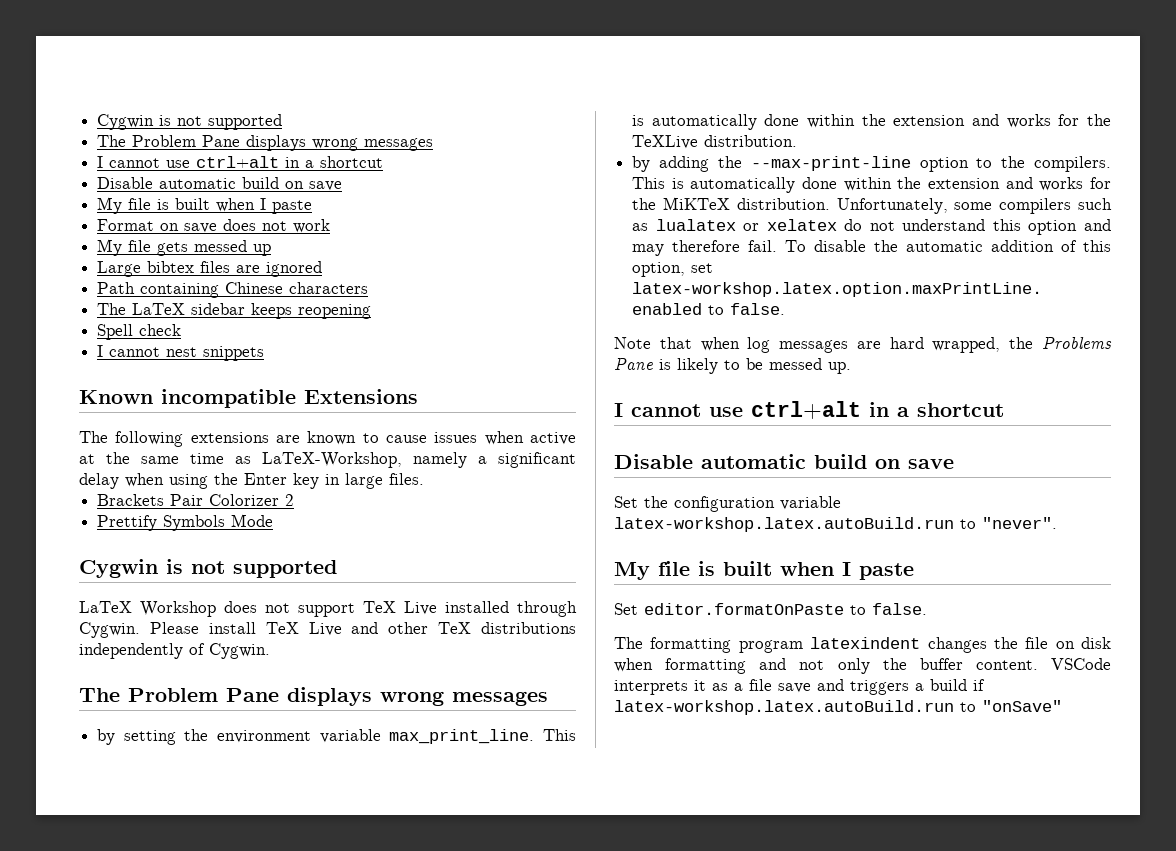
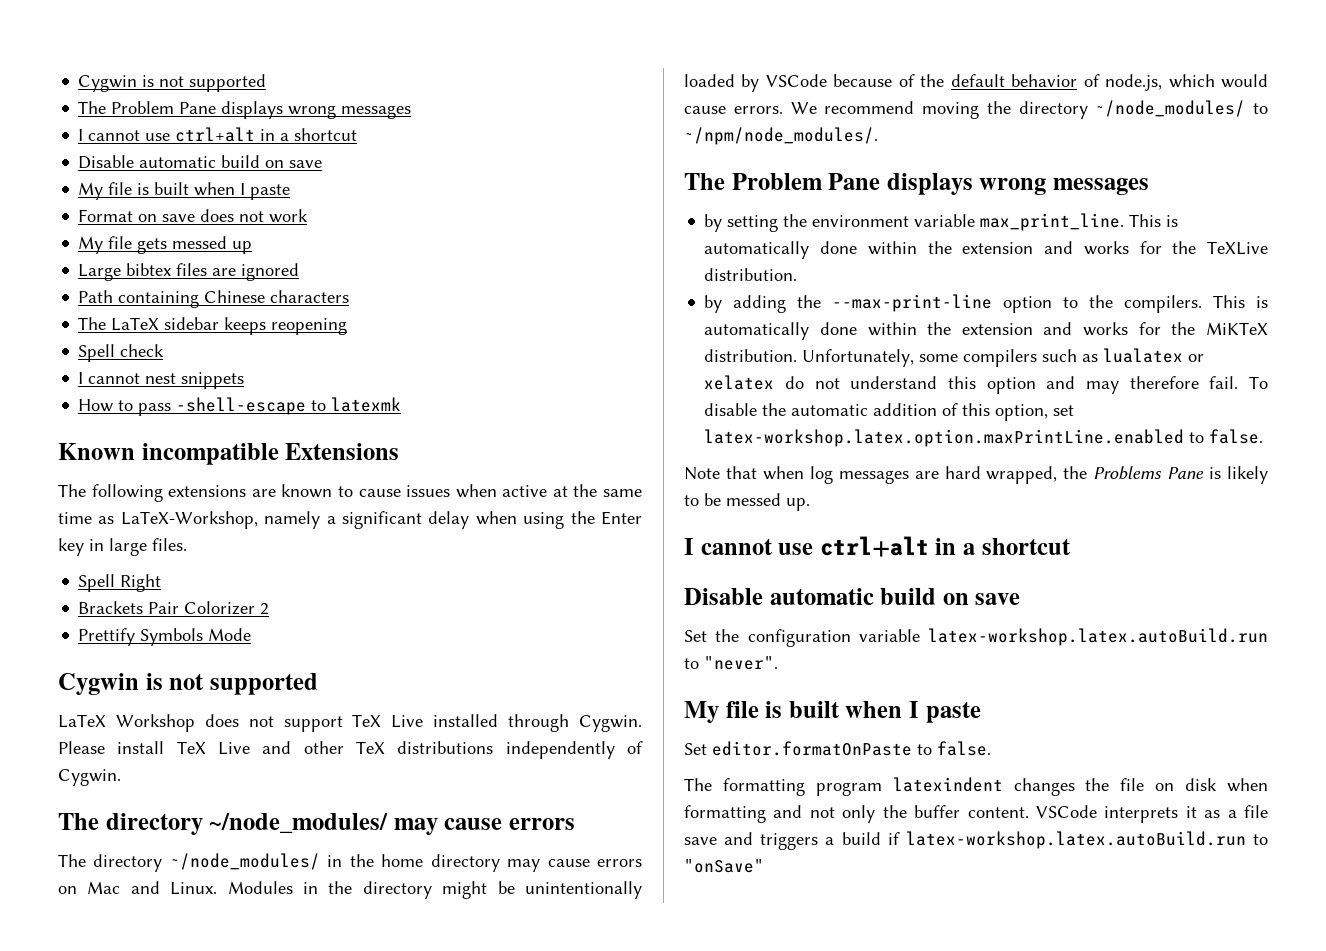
(265, 353) none -> [78,397,402,416] // How to pass -shell-escape to latexmk
(424, 479) none -> [78,574,162,592] // Spell Right
(270, 651) none -> [58,813,576,835] [58,853,643,872] [58,881,642,899] [684,74,1268,92] [684,100,1268,119] [684,127,878,145] // The directory ~/node_modules/ may cause errors // The directory ~/node_modules/ in the home directory may cause errors on Mac and Linux. Modules in the directory might be unintentionally loaded by VSCode because of the default behavior of node.js, which would cause errors. We recommend moving the directory ~/node_modules/ to ~/npm/node_modules/.

